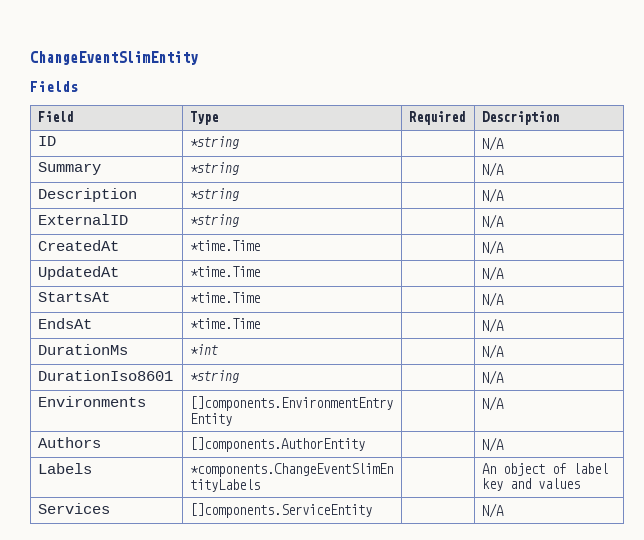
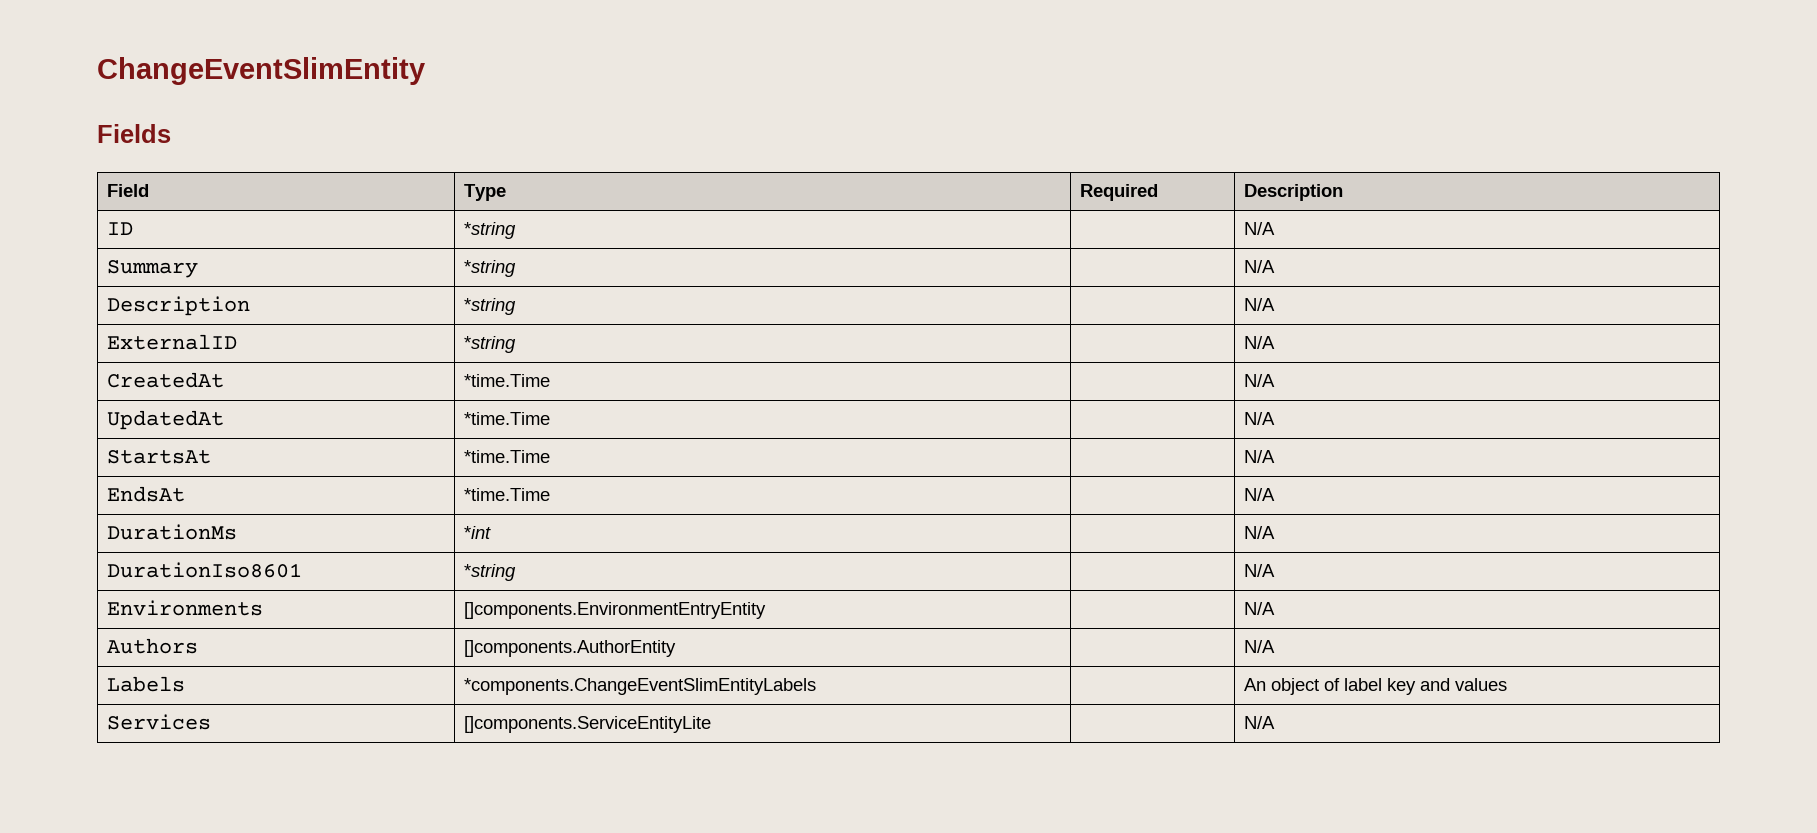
[190,503,373,518] []components.ServiceEntity -> [464,716,712,733] []components.ServiceEntityLite

